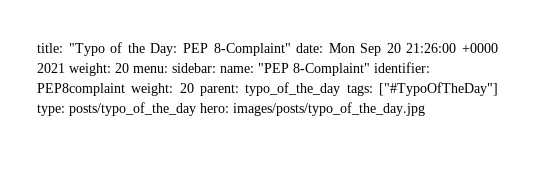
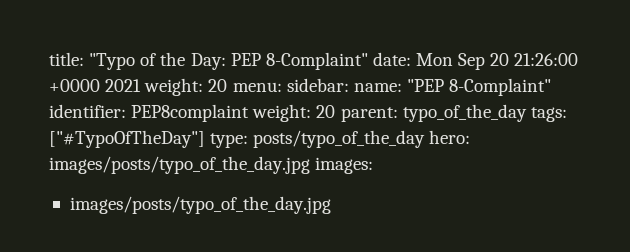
(425, 109) none -> [315,157,374,174] [69,196,331,214] images: // images/posts/typo_of_the_day.jpg

